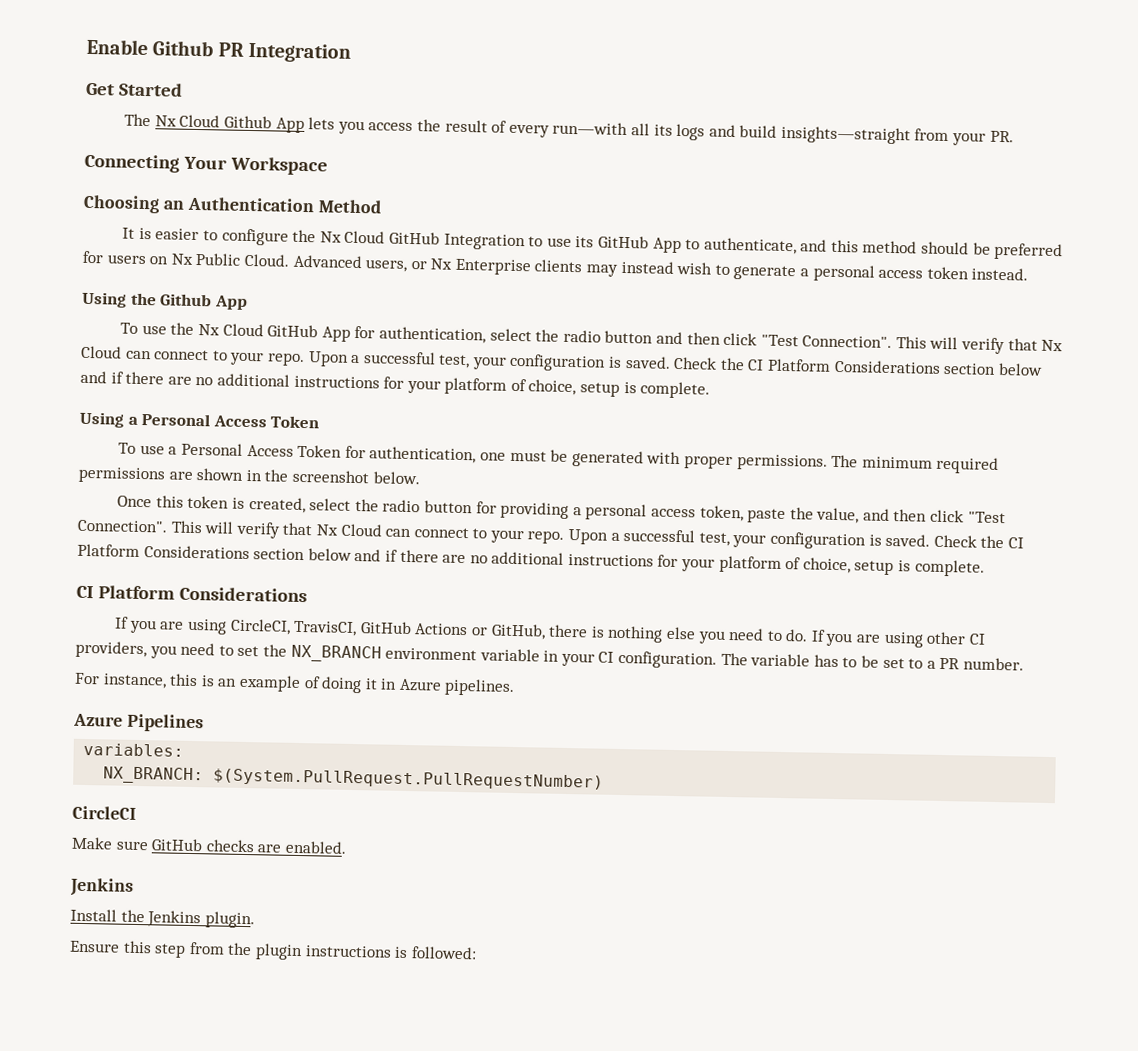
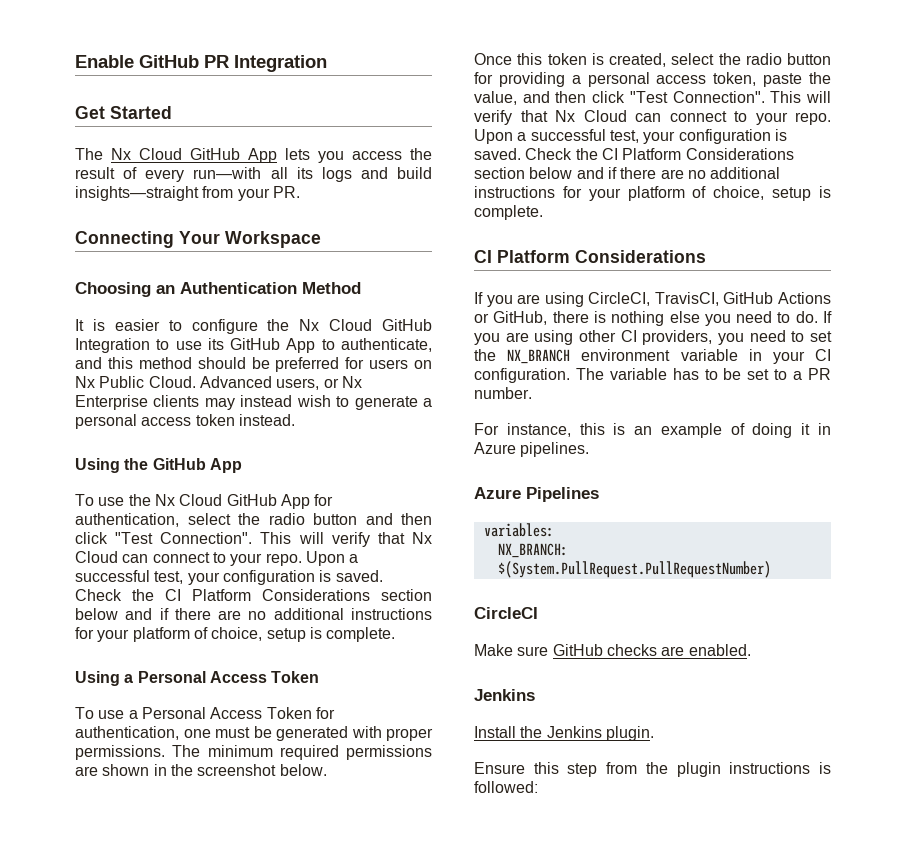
[152,40,214,57] Github -> [139,55,199,68] GitHub
[224,115,273,129] Github -> [190,148,240,160] GitHub
[160,293,213,307] Github -> [152,458,206,470] GitHub

